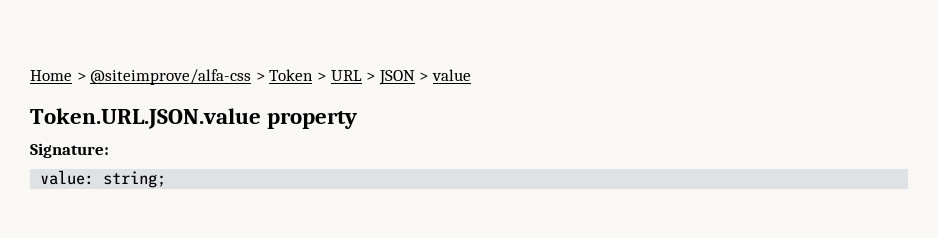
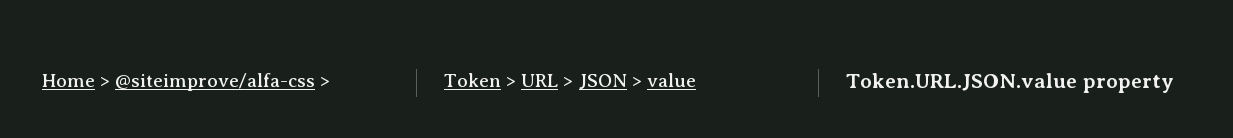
[30,143,109,158] [40,170,167,188] // Signature: // value: string; -> (1174, 84) none

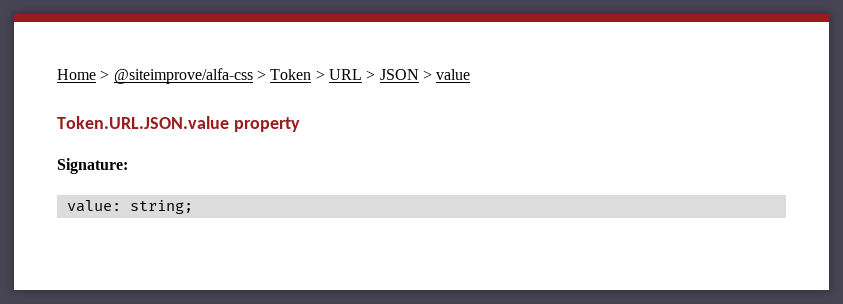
(1174, 84) none -> [57,158,128,174] [66,200,193,214] // Signature: // value: string;

